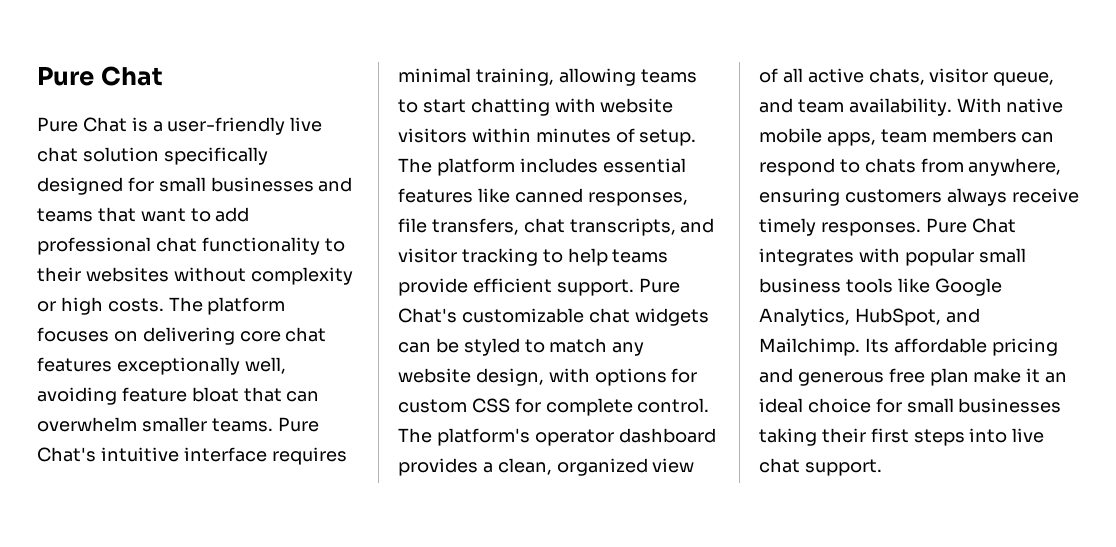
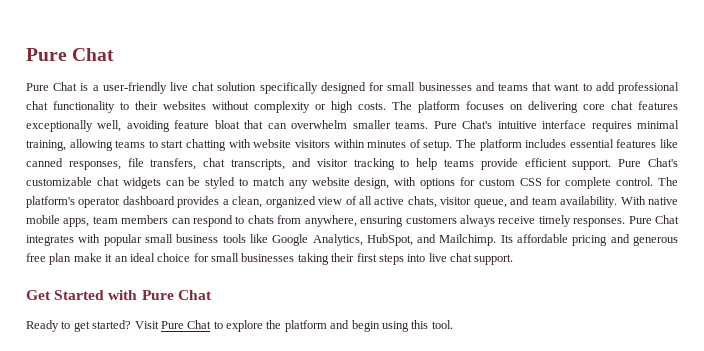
(882, 467) none -> [26,290,212,300] [26,320,453,332] // Get Started with Pure Chat // Ready to get started? Visit Pure Chat to explore the platform and begin using this tool.

